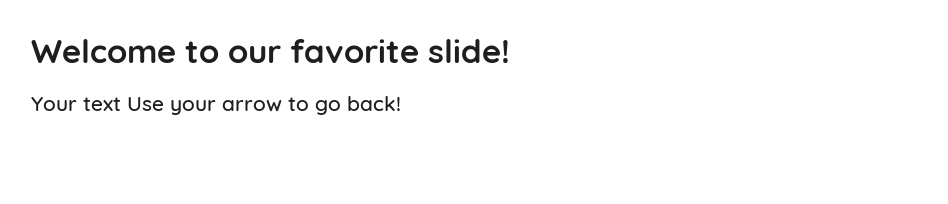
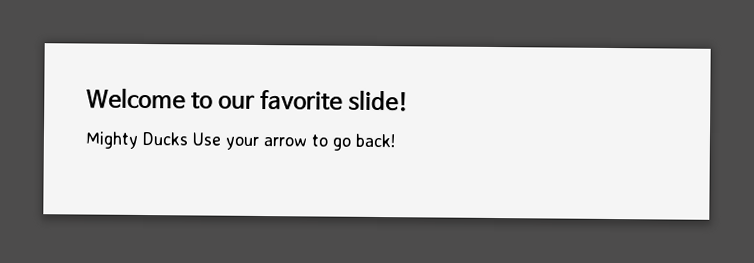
[31,97,121,111] Your text -> [85,131,188,149] Mighty Ducks

